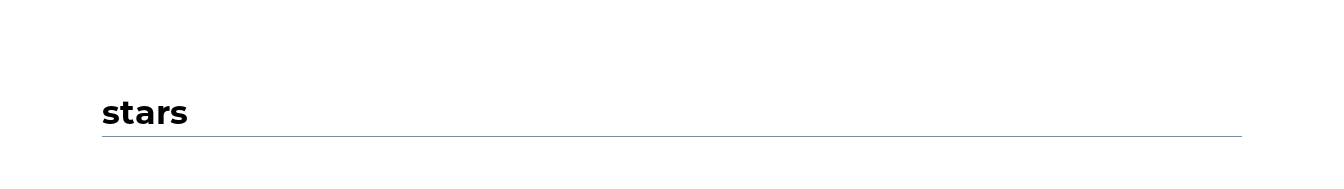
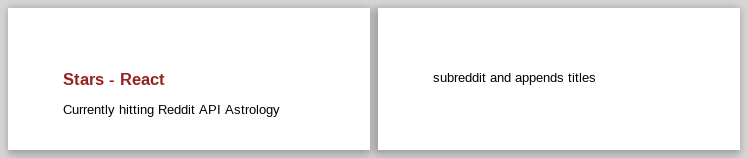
[102,101,188,124] stars -> [63,73,165,85] [63,105,280,117] [433,73,596,85] Stars - React // Currently hitting Reddit API Astrology subreddit and appends titles

